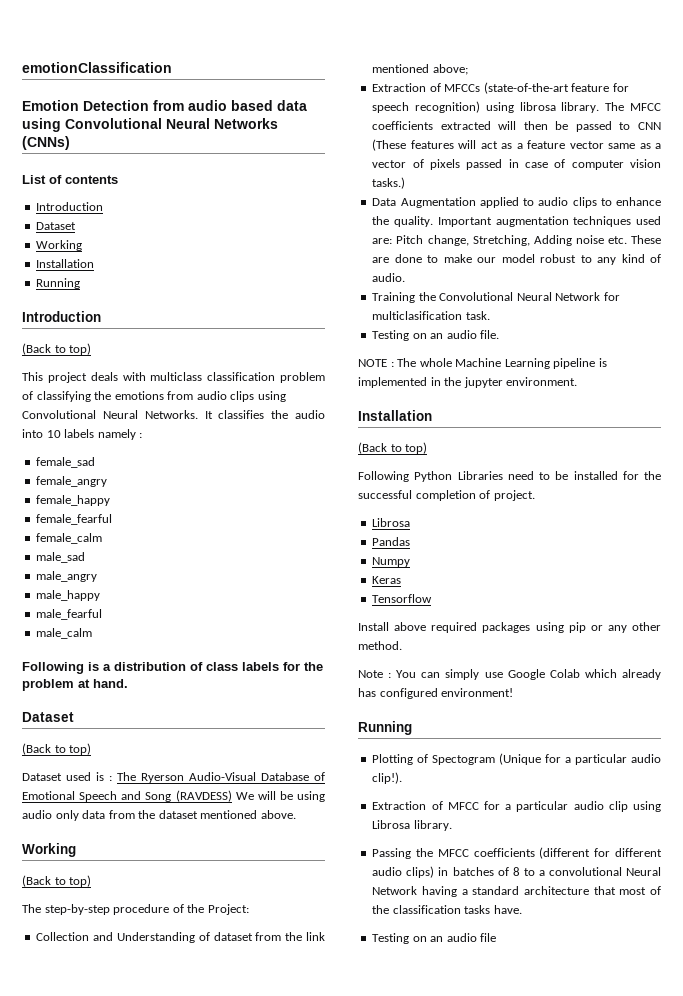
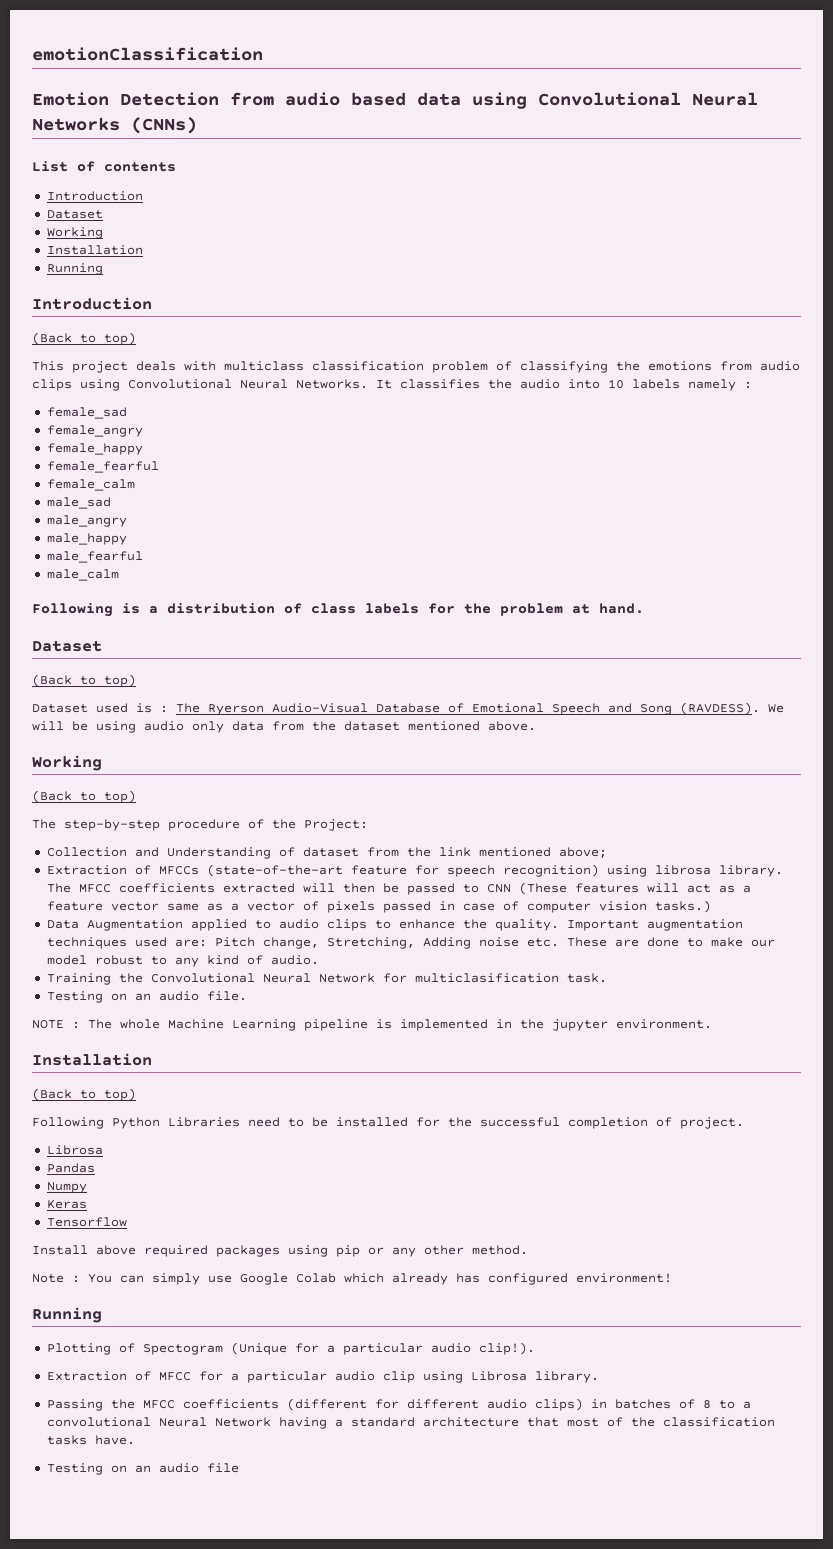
[175,790,232,802] (RAVDESS) -> [680,702,760,715] (RAVDESS).

